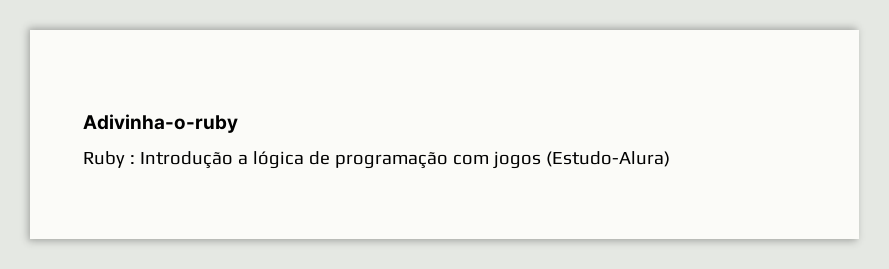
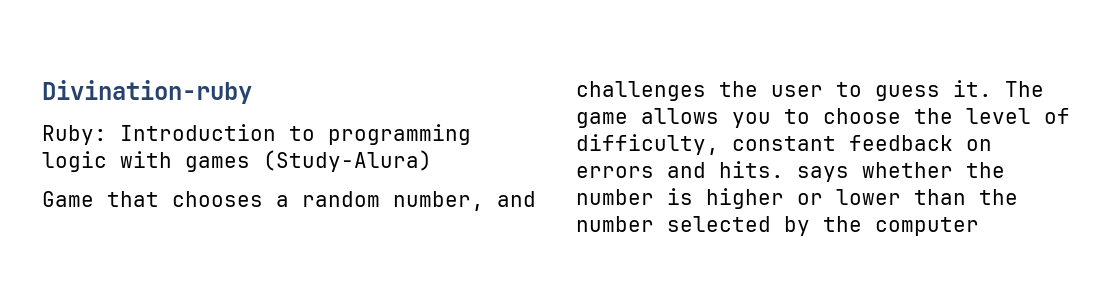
[83,114,238,133] [83,151,670,169] Adivinha-o-ruby // Ruby : Introdução a lógica de programação com jogos (Estudo-Alura) -> [42,80,252,104] [42,124,471,145] [42,150,432,172] [42,191,536,211] [576,80,1044,101] [576,108,1070,128] [576,134,992,155] [576,161,1005,182] [576,188,1018,209] [576,216,979,236] Divination-ruby // Ruby: Introduction to programming logic with games (Study-Alura) // Game that chooses a random number, and challenges the user to guess it. The game allows you to choose the level of difficulty, constant feedback on errors and hits. says whether the number is higher or lower than the number selected by the computer

